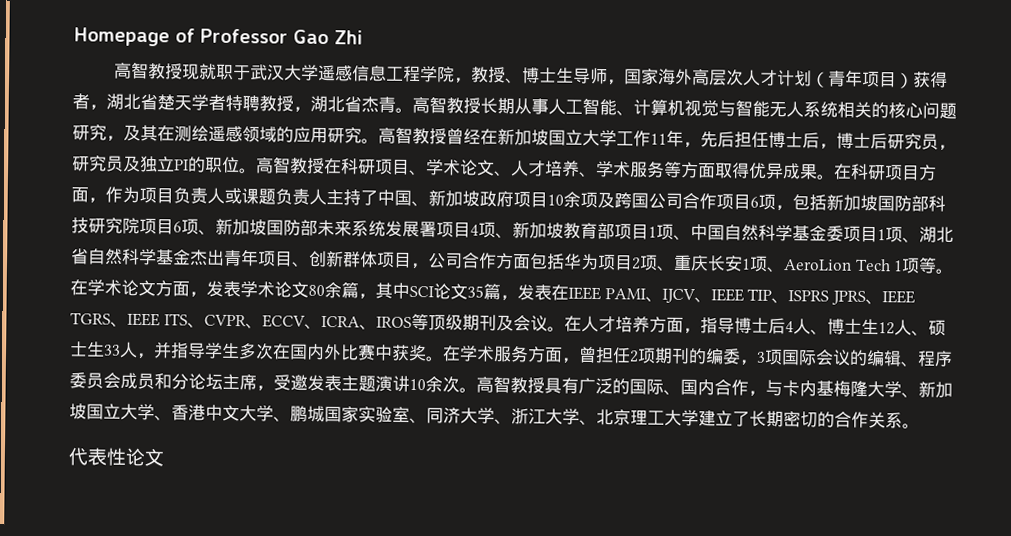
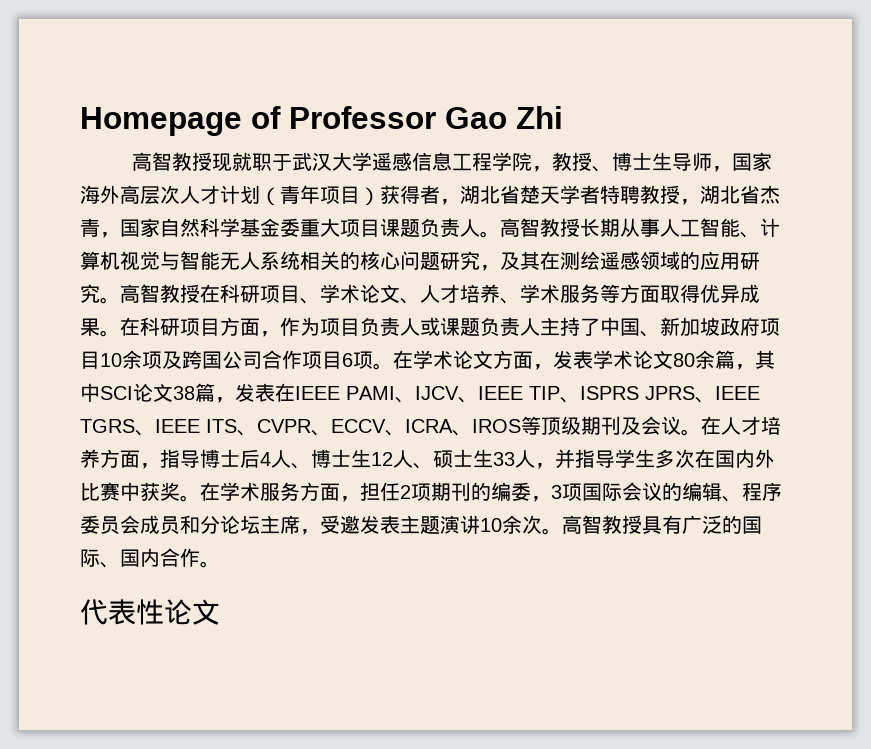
(396, 104) none -> [100,218,480,238] ，国家自然科学基金委重大项目课题负责人
[446,128,956,151] [72,155,325,174] 曾经在新加坡国立大学工作11年，先后担任博士后，博士后研究员，研究员及独立PI的职位。高智教授 -> (200, 293) none
[775,194,946,212] [71,217,954,243] [71,248,938,274] ，包括新加坡国防部科技研究院项目6项、新加坡国防部未来系统发展署项目4项、新加坡教育部项目1项、中国自然科学基金委项目1项、湖北省自然科学基金杰出青年项目、创新群体项目，公司合作方面包括华为项目2项、重庆长安1项、AeroLion Tech 1项等 -> (373, 360) none
[467,285,484,298] 35 -> [173,386,195,400] 38
[578,346,597,364] 曾 -> (360, 499) none
[748,379,953,398] [69,403,903,429] ，与卡内基梅隆大学、新加坡国立大学、香港中文大学、鹏城国家实验室、同济大学、浙江大学、北京理工大学建立了长期密切的合作关系 -> (200, 557) none

